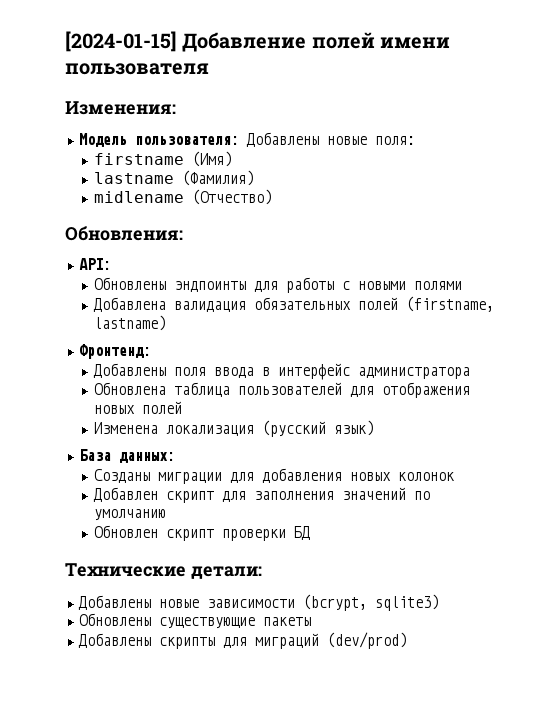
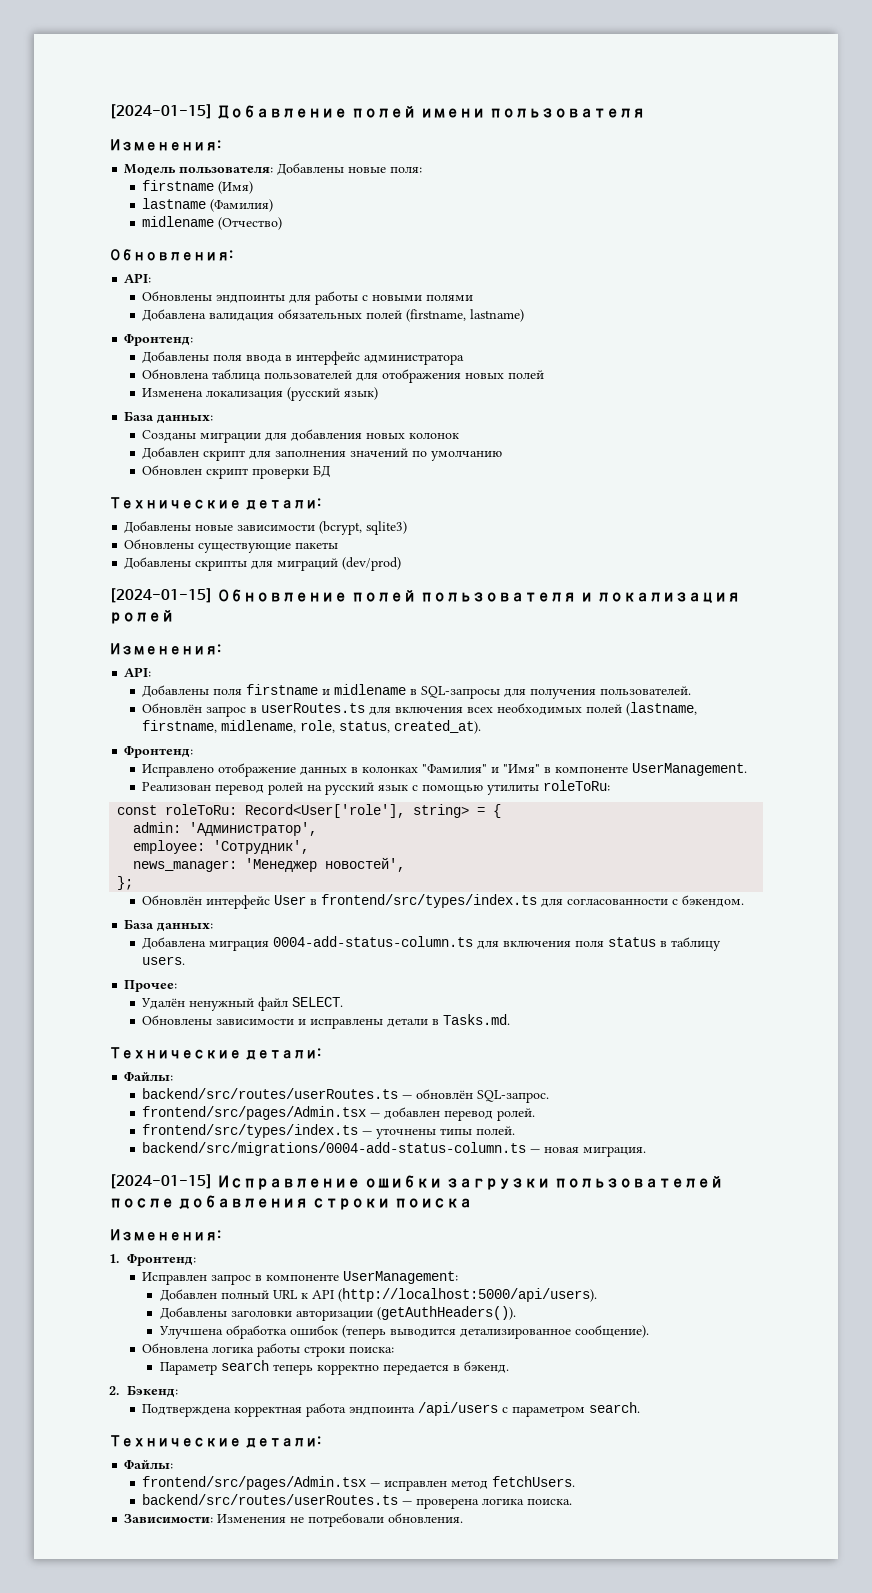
(407, 640) none -> [109,588,740,604] [109,610,174,624] [109,643,221,655] [124,667,152,677] [142,684,692,699] [142,702,698,717] [142,720,482,734] [124,746,194,758] [142,763,748,777] [142,780,611,795] [117,804,502,818] [133,822,318,836] [133,840,310,854] [133,857,406,872] [117,876,134,890] [142,894,745,909] [124,919,214,932] [142,936,722,951] [142,956,186,965] [124,980,178,992] [141,997,344,1011] [142,1014,511,1029] [109,1047,321,1060] [124,1071,174,1081] [142,1088,550,1103] [142,1106,536,1121] [142,1124,516,1139] [142,1142,647,1157] [109,1174,723,1190] [109,1195,472,1210] [109,1229,221,1241] [109,1254,196,1266] [142,1271,459,1285] [159,1288,597,1302] [159,1306,516,1321] [158,1325,649,1339] [142,1343,395,1357] [159,1360,509,1375] [109,1385,178,1398] [142,1402,641,1417] [109,1435,321,1448] [124,1459,174,1469] [142,1476,576,1491] [142,1494,573,1509] [124,1513,464,1527] // [2024-01-15] Обновление полей пользователя и локализация ролей // Изменения: // API: // Добавлены поля firstname и midlename в SQL-запросы для получения пользователей. // Обновлён запрос в userRoutes.ts для включения всех необходимых полей (lastname, firstname, midlename, role, status, created_at). // Фронтенд: // Исправлено отображение данных в колонках "Фамилия" и "Имя" в компоненте UserManagement. // Реализован перевод ролей на русский язык с помощью утилиты roleToRu: // const roleToRu: Record<User['role'], string> = { // admin: 'Администратор', // employee: 'Сотрудник', // news_manager: 'Менеджер новостей', // }; // Обновлён интерфейс User в frontend/src/types/index.ts для согласованности с бэкендом. // База данных: // Добавлена миграция 0004-add-status-column.ts для включения поля status в таблицу users. // Прочее: // Удалён ненужный файл SELECT. // Обновлены зависимости и исправлены детали в Tasks.md. // Технические детали: // Файлы: // backend/src/routes/userRoutes.ts — обновлён SQL-запрос. // frontend/src/pages/Admin.tsx — добавлен перевод ролей. // frontend/src/types/index.ts — уточнены типы полей. // backend/src/migrations/0004-add-status-column.ts — новая миграция. // [2024-01-15] Исправление ошибки загрузки пользователей после добавления строки поиска // Изменения: // 1. Фронтенд: // Исправлен запрос в компоненте UserManagement: // Добавлен полный URL к API (http://localhost:5000/api/users). // Добавлены заголовки авторизации (getAuthHeaders()). // Улучшена обработка ошибок (теперь выводится детализированное сообщение). // Обновлена логика работы строки поиска: // Параметр search теперь корректно передается в бэкенд. // 2. Бэкенд: // Подтверждена корректная работа эндпоинта /api/users с параметром search. // Технические детали: // Файлы: // frontend/src/pages/Admin.tsx — исправлен метод fetchUsers. // backend/src/routes/userRoutes.ts — проверена логика поиска. // Зависимости: Изменения не потребовали обновления.

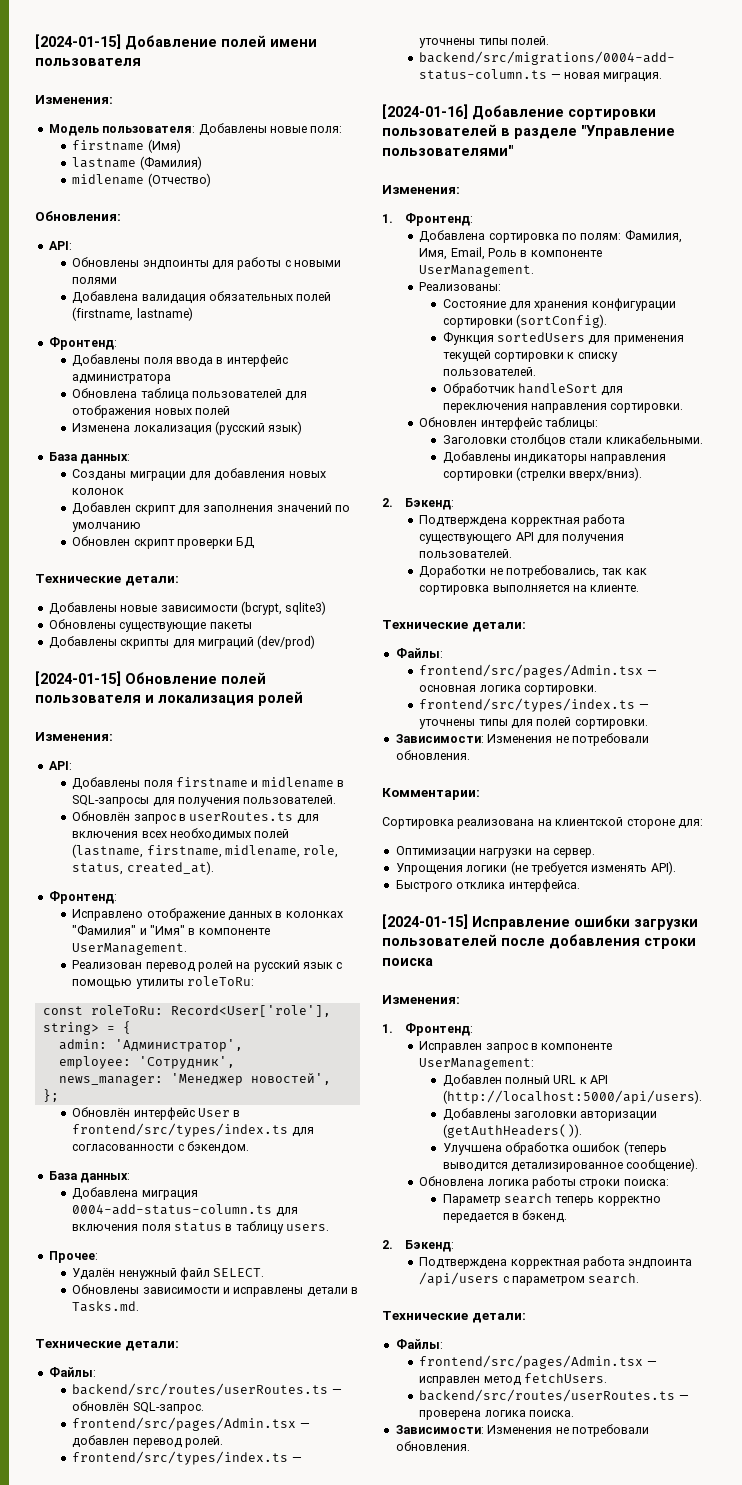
(647, 1151) none -> [382,104,656,120] [382,124,675,139] [382,145,513,156] [382,185,460,194] [382,213,474,226] [419,230,682,243] [419,247,602,260] [419,265,535,277] [419,282,502,291] [442,298,676,311] [442,314,608,328] [442,332,684,345] [442,350,618,362] [442,367,536,376] [442,383,624,396] [442,403,684,413] [419,417,598,430] [442,434,703,447] [442,451,667,464] [442,467,643,481] [382,498,455,510] [419,514,625,527] [419,532,625,544] [419,549,513,558] [419,565,647,578] [419,585,640,595] [382,620,526,632] [395,648,443,658] [419,664,657,678] [419,685,597,695] [419,698,649,712] [419,717,648,729] [395,733,649,746] [395,750,470,760] [382,788,480,800] [382,817,703,829] [395,846,595,858] [395,861,676,875] [395,879,580,892] // [2024-01-16] Добавление сортировки пользователей в разделе "Управление пользователями" // Изменения: // 1. Фронтенд: // Добавлена сортировка по полям: Фамилия, Имя, Email, Роль в компоненте UserManagement. // Реализованы: // Состояние для хранения конфигурации сортировки (sortConfig). // Функция sortedUsers для применения текущей сортировки к списку пользователей. // Обработчик handleSort для переключения направления сортировки. // Обновлен интерфейс таблицы: // Заголовки столбцов стали кликабельными. // Добавлены индикаторы направления сортировки (стрелки вверх/вниз). // 2. Бэкенд: // Подтверждена корректная работа существующего API для получения пользователей. // Доработки не потребовались, так как сортировка выполняется на клиенте. // Технические детали: // Файлы: // frontend/src/pages/Admin.tsx — основная логика сортировки. // frontend/src/types/index.ts — уточнены типы для полей сортировки. // Зависимости: Изменения не потребовали обновления. // Комментарии: // Сортировка реализована на клиентской стороне для: // Оптимизации нагрузки на сервер. // Упрощения логики (не требуется изменять API). // Быстрого отклика интерфейса.

